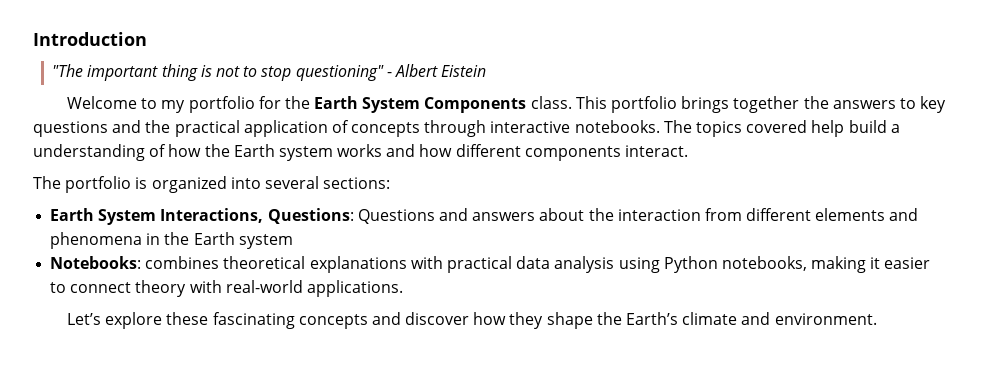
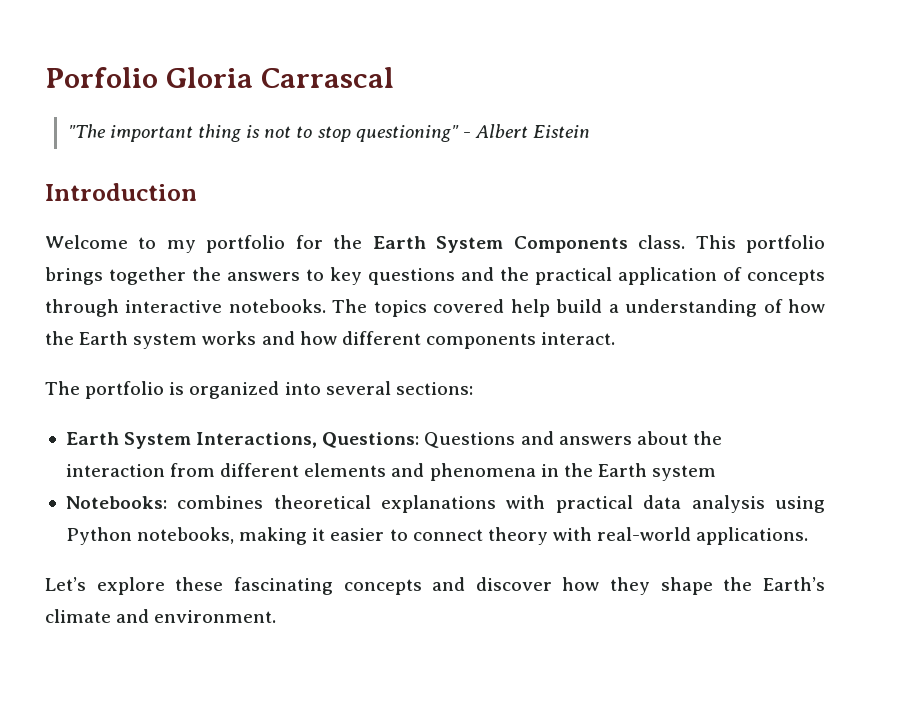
[33,32,147,46] Introduction -> [45,67,394,88] Porfolio Gloria Carrascal
(487, 71) none -> [45,183,197,201] // Introduction

